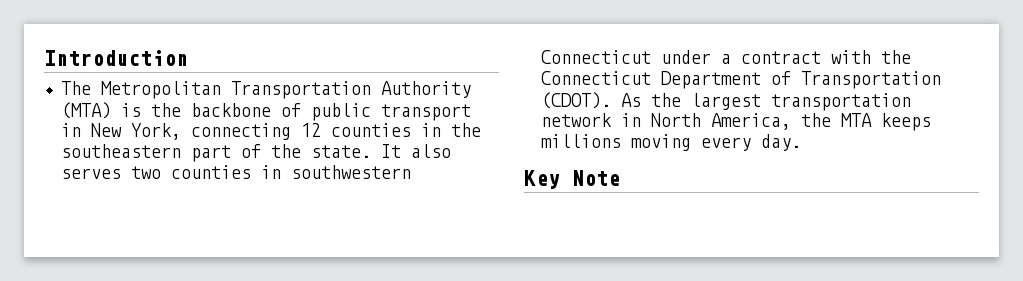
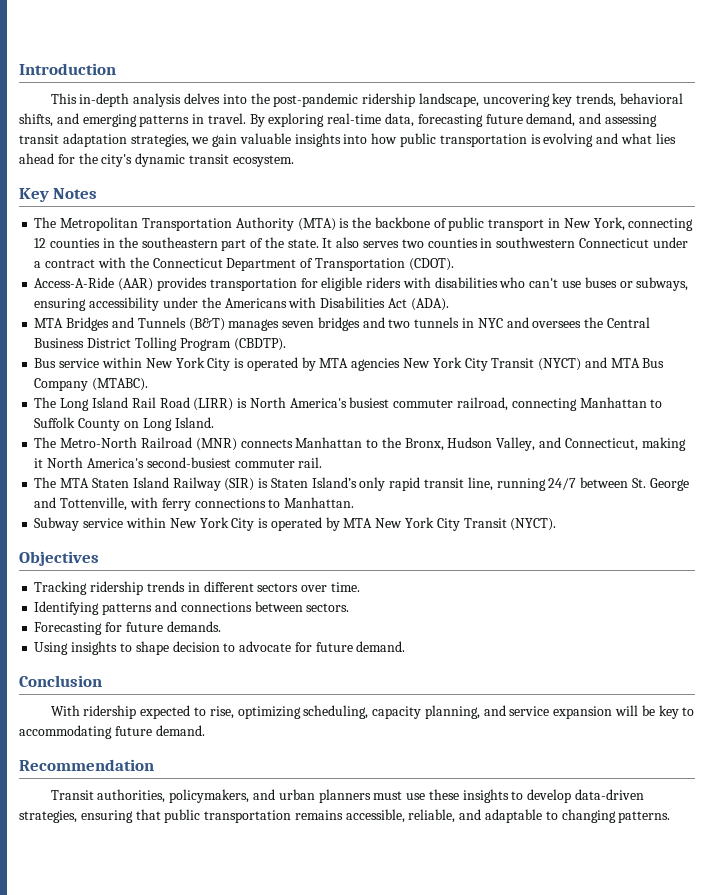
(188, 58) none -> [50,93,684,107] [19,113,657,127] [19,133,676,147] [19,153,294,167] [19,188,98,202] // This in-depth analysis delves into the post-pandemic ridership landscape, uncovering key trends, behavioral shifts, and emerging patterns in travel. By exploring real-time data, forecasting future demand, and assessing transit adaptation strategies, we gain valuable insights into how public transportation is evolving and what lies ahead for the city's dynamic transit ecosystem. // Key Notes
[620,93,911,111] [540,113,931,131] [540,134,801,151] [524,170,620,189] As the largest transportation network in North America, the MTA keeps millions moving every day. // Key Note -> [34,277,689,291] [34,297,449,311] [34,317,650,331] [34,337,286,351] [34,357,665,371] [34,378,149,391] [34,397,663,411] [34,417,214,431] [34,437,686,451] [34,457,323,468] [34,477,689,491] [34,497,355,511] [34,517,557,531] [19,551,99,566] [34,581,360,595] [34,601,350,615] [34,621,221,635] [34,641,406,655] [19,675,102,687] [50,705,695,719] [19,725,205,739] [19,759,154,771] [50,789,645,803] [19,809,671,823] // Access-A-Ride (AAR) provides transportation for eligible riders with disabilities who can't use buses or subways, ensuring accessibility under the Americans with Disabilities Act (ADA). // MTA Bridges and Tunnels (B&T) manages seven bridges and two tunnels in NYC and oversees the Central Business District Tolling Program (CBDTP). // Bus service within New York City is operated by MTA agencies New York City Transit (NYCT) and MTA Bus Company (MTABC). // The Long Island Rail Road (LIRR) is North America's busiest commuter railroad, connecting Manhattan to Suffolk County on Long Island. // The Metro-North Railroad (MNR) connects Manhattan to the Bronx, Hudson Valley, and Connecticut, making it North America's second-busiest commuter rail. // The MTA Staten Island Railway (SIR) is Staten Island’s only rapid transit line, running 24/7 between St. George and Tottenville, with ferry connections to Manhattan. // Subway service within New York City is operated by MTA New York City Transit (NYCT). // Objectives // Tracking ridership trends in different sectors over time. // Identifying patterns and connections between sectors. // Forecasting for future demands. // Using insights to shape decision to advocate for future demand. // Conclusion // With ridership expected to rise, optimizing scheduling, capacity planning, and service expansion will be key to accommodating future demand. // Recommendation // Transit authorities, policymakers, and urban planners must use these insights to develop data-driven strategies, ensuring that public transportation remains accessible, reliable, and adaptable to changing patterns.

